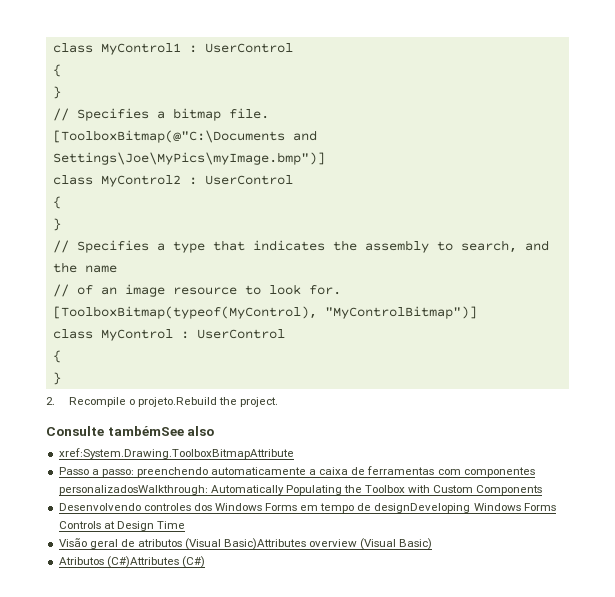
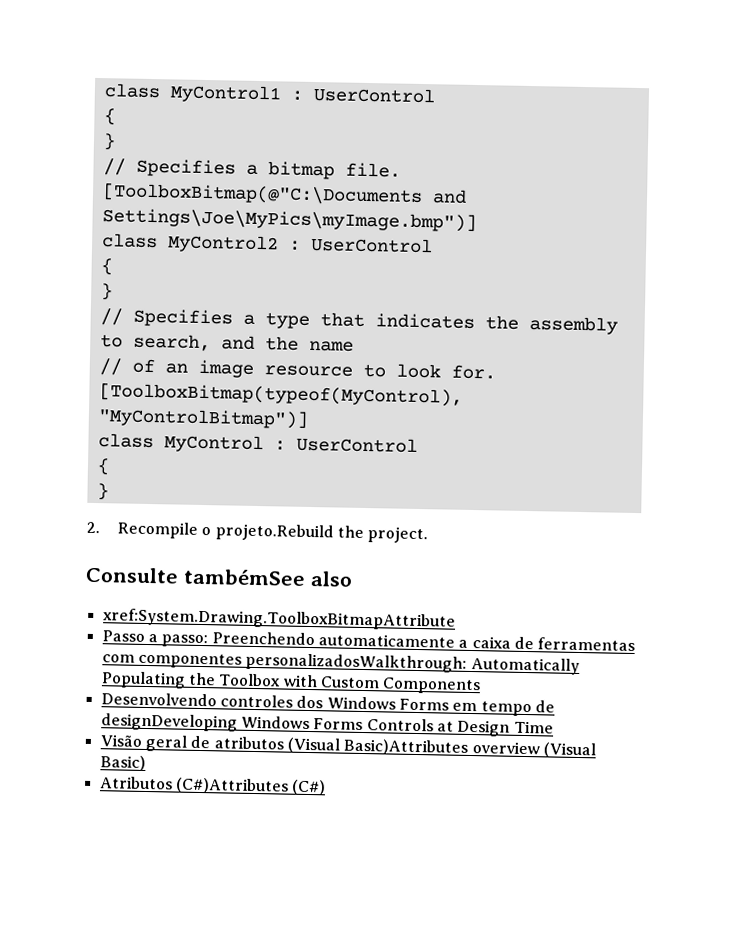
[136,467,208,477] preenchendo -> [211,631,315,646] Preenchendo

